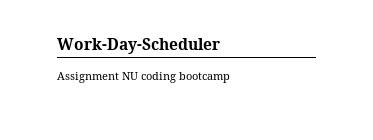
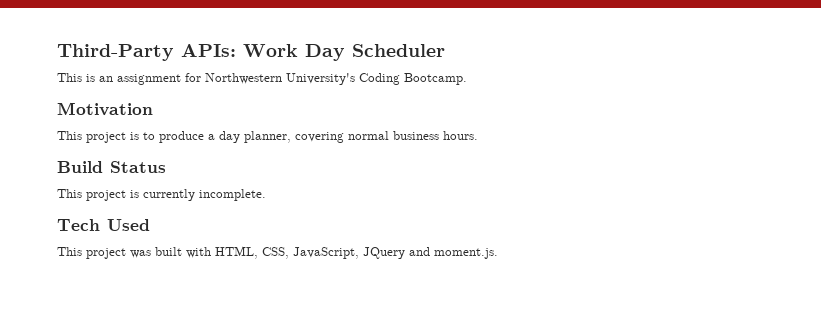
[57,38,220,54] [57,72,230,83] Work-Day-Scheduler // Assignment NU coding bootcamp -> [57,44,445,61] [57,73,467,85] [57,102,153,116] [57,131,478,143] [57,161,166,173] [57,189,266,201] [57,219,150,231] [57,246,498,259] Third-Party APIs: Work Day Scheduler // This is an assignment for Northwestern University's Coding Bootcamp. // Motivation // This project is to produce a day planner, covering normal business hours. // Build Status // This project is currently incomplete. // Tech Used // This project was built with HTML, CSS, JavaScript, JQuery and moment.js.

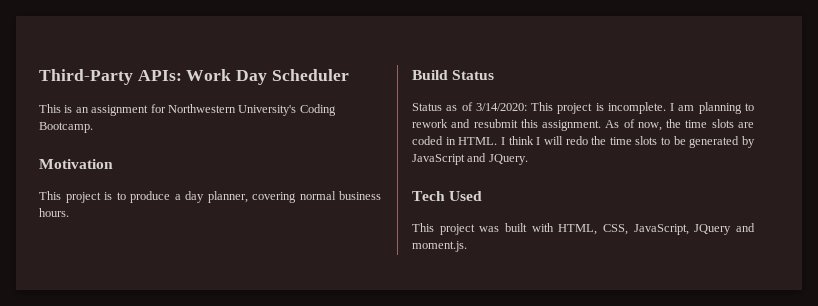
[57,189,195,201] This project is currently -> [412,102,604,114] Status as of 3/14/2020: This project is
(266, 195) none -> [670,102,754,114] [412,119,754,131] [412,136,755,148] [412,153,528,165] I am planning to rework and resubmit this assignment. As of now, the time slots are coded in HTML. I think I will redo the time slots to be generated by JavaScript and JQuery.

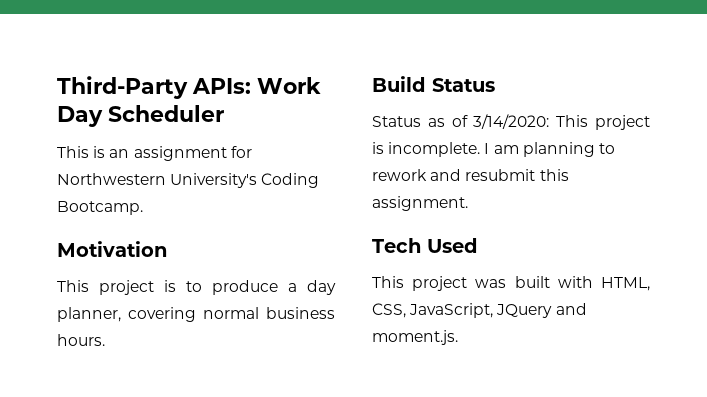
[605,119,754,131] [412,136,755,148] [412,153,528,165] As of now, the time slots are coded in HTML. I think I will redo the time slots to be generated by JavaScript and JQuery. -> (468, 203) none

